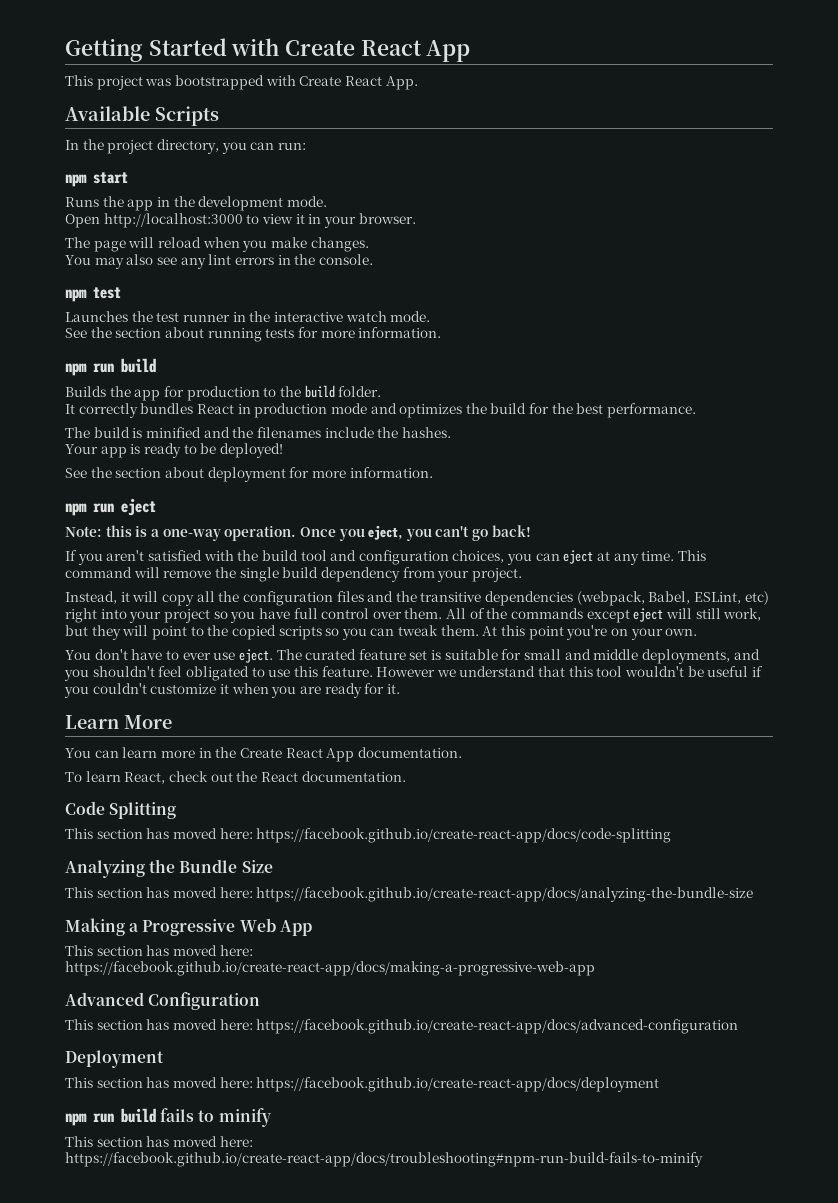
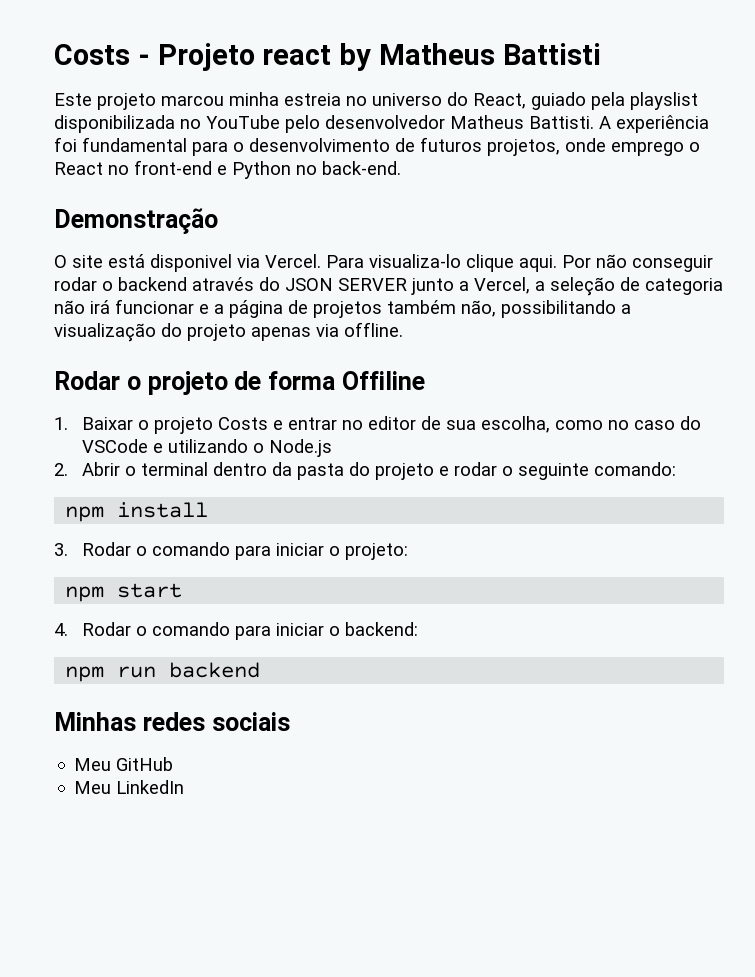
[65,38,471,62] [65,75,418,90] [65,106,219,126] [65,139,306,154] [65,172,128,187] [65,196,327,211] [65,213,416,228] [65,237,369,252] [65,254,373,269] [65,287,121,302] [65,311,431,322] [65,327,442,342] [65,358,156,376] [65,385,382,401] [65,403,697,418] [65,427,451,438] [65,443,283,458] [65,467,433,482] [65,498,156,516] [65,525,531,541] [65,550,706,565] [65,567,522,582] [65,591,769,606] [65,608,762,623] [65,625,698,640] [65,649,760,664] [64,666,763,681] [64,683,400,698] [65,715,172,729] [65,747,462,762] [65,771,406,784] [65,801,177,819] [65,828,672,843] [65,859,273,878] [65,887,754,902] [65,918,312,936] [65,945,253,956] [65,961,595,976] [65,992,261,1010] [65,1019,739,1034] [65,1050,164,1068] [65,1077,660,1092] [65,1108,271,1127] [65,1136,253,1147] [65,1152,703,1167] Getting Started with Create React App // This project was bootstrapped with Create React App. // Available Scripts // In the project directory, you can run: // npm start // Runs the app in the development mode. // Open http://localhost:3000 to view it in your browser. // The page will reload when you make changes. // You may also see any lint errors in the console. // npm test // Launches the test runner in the interactive watch mode. // See the section about running tests for more information. // npm run build // Builds the app for production to the build folder. // It correctly bundles React in production mode and optimizes the build for the best performance. // The build is minified and the filenames include the hashes. // Your app is ready to be deployed! // See the section about deployment for more information. // npm run eject // Note: this is a one-way operation. Once you eject, you can't go back! // If you aren't satisfied with the build tool and configuration choices, you can eject at any time. This command will remove the single build dependency from your project. // Instead, it will copy all the configuration files and the transitive dependencies (webpack, Babel, ESLint, etc) right into your project so you have full control over them. All of the commands except eject will still work, but they will point to the copied scripts so you can tweak them. At this point you're on your own. // You don't have to ever use eject. The curated feature set is suitable for small and middle deployments, and you shouldn't feel obligated to use this feature. However we understand that this tool wouldn't be useful if you couldn't customize it when you are ready for it. // Learn More // You can learn more in the Create React App documentation. // To learn React, check out the React documentation. // Code Splitting // This section has moved here: https://facebook.github.io/create-react-app/docs/code-splitting // Analyzing the Bundle Size // This section has moved here: https://facebook.github.io/create-react-app/docs/analyzing-the-bundle-size // Making a Progressive Web App // This section has moved here: https://facebook.github.io/create-react-app/docs/making-a-progressive-web-app // Advanced Configuration // This section has moved here: https://facebook.github.io/create-react-app/docs/advanced-configuration // Deployment // This section has moved here: https://facebook.github.io/create-react-app/docs/deployment // npm run build fails to minify // This section has moved here: https://facebook.github.io/create-react-app/docs/troubleshooting#npm-run-build-fails-to-minify -> [54,43,601,71] [54,92,698,110] [54,115,709,133] [54,137,700,156] [54,160,401,179] [54,208,218,234] [54,254,713,272] [54,277,723,296] [54,299,631,318] [54,322,403,342] [54,371,425,395] [54,416,701,434] [81,439,332,457] [54,462,676,480] [65,502,209,522] [54,542,408,560] [65,583,183,602] [54,622,418,640] [65,662,261,682] [54,712,290,731] [74,757,174,771] [74,780,185,794] Costs - Projeto react by Matheus Battisti // Este projeto marcou minha estreia no universo do React, guiado pela playslist disponibilizada no YouTube pelo desenvolvedor Matheus Battisti. A experiência foi fundamental para o desenvolvimento de futuros projetos, onde emprego o React no front-end e Python no back-end. // Demonstração // O site está disponivel via Vercel. Para visualiza-lo clique aqui. Por não conseguir rodar o backend através do JSON SERVER junto a Vercel, a seleção de categoria não irá funcionar e a página de projetos também não, possibilitando a visualização do projeto apenas via offline. // Rodar o projeto de forma Offiline // 1. Baixar o projeto Costs e entrar no editor de sua escolha, como no caso do VSCode e utilizando o Node.js // 2. Abrir o terminal dentro da pasta do projeto e rodar o seguinte comando: // npm install // 3. Rodar o comando para iniciar o projeto: // npm start // 4. Rodar o comando para iniciar o backend: // npm run backend // Minhas redes sociais // Meu GitHub // Meu LinkedIn

